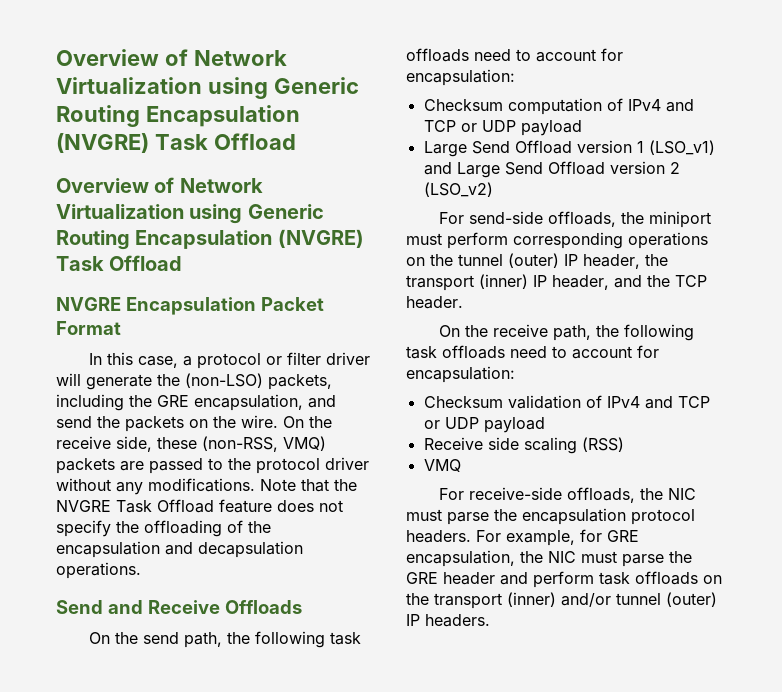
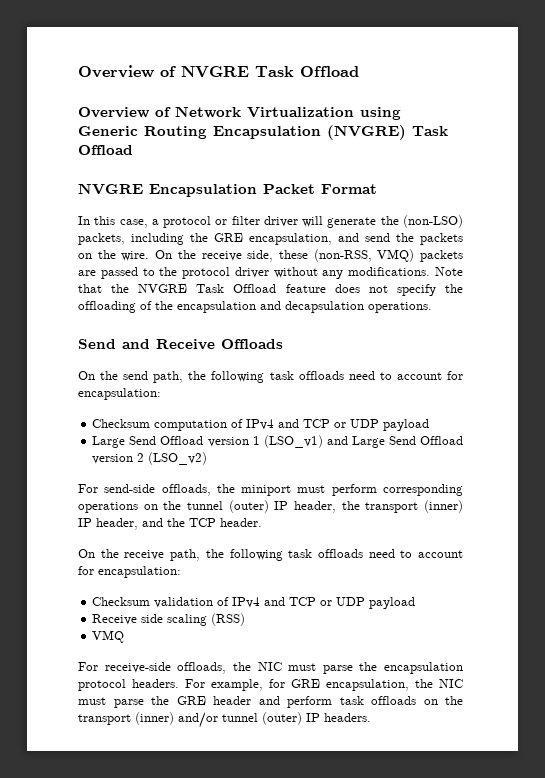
[56,49,287,66] [56,77,359,99] [56,105,300,127] [56,133,149,153] Overview of Network Virtualization using Generic Routing Encapsulation (NVGRE) -> [78,65,249,78] Overview of NVGRE

